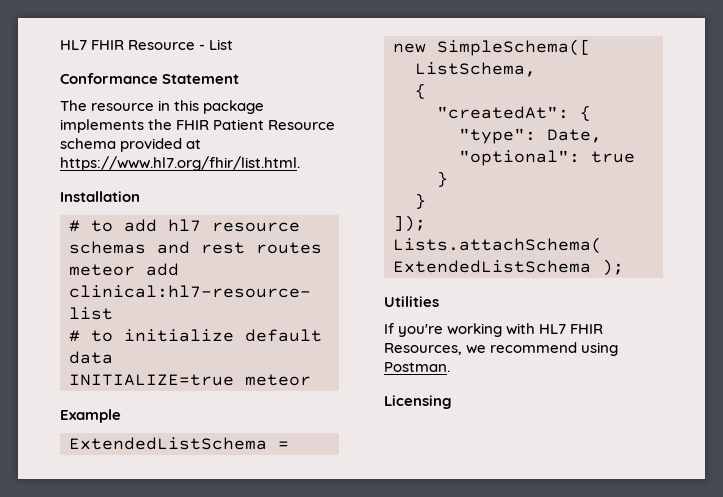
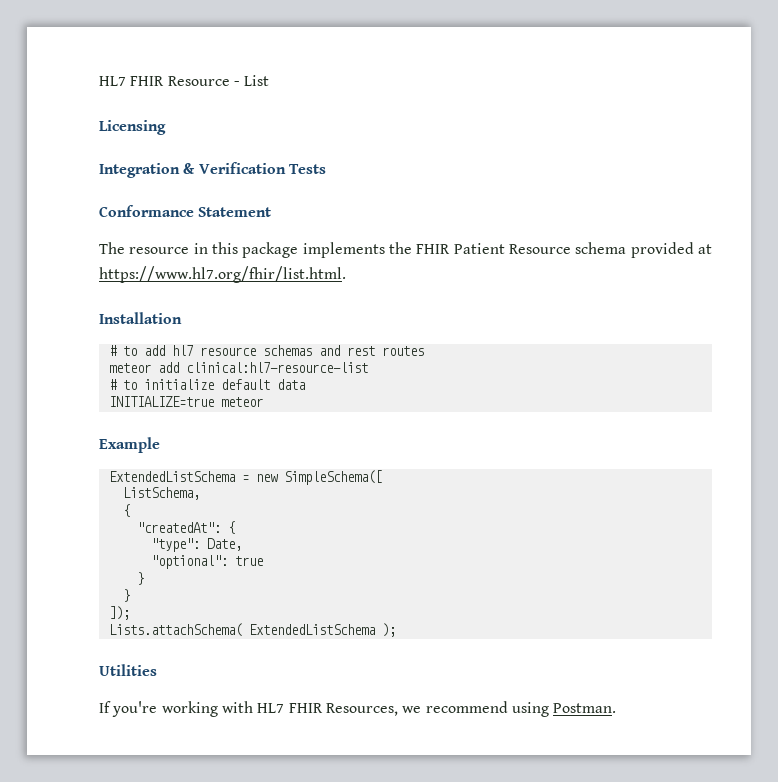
(234, 44) none -> [99,120,166,135] [99,162,326,178] // Licensing // Integration & Verification Tests
[384,395,452,409] // Licensing -> (617, 708) none

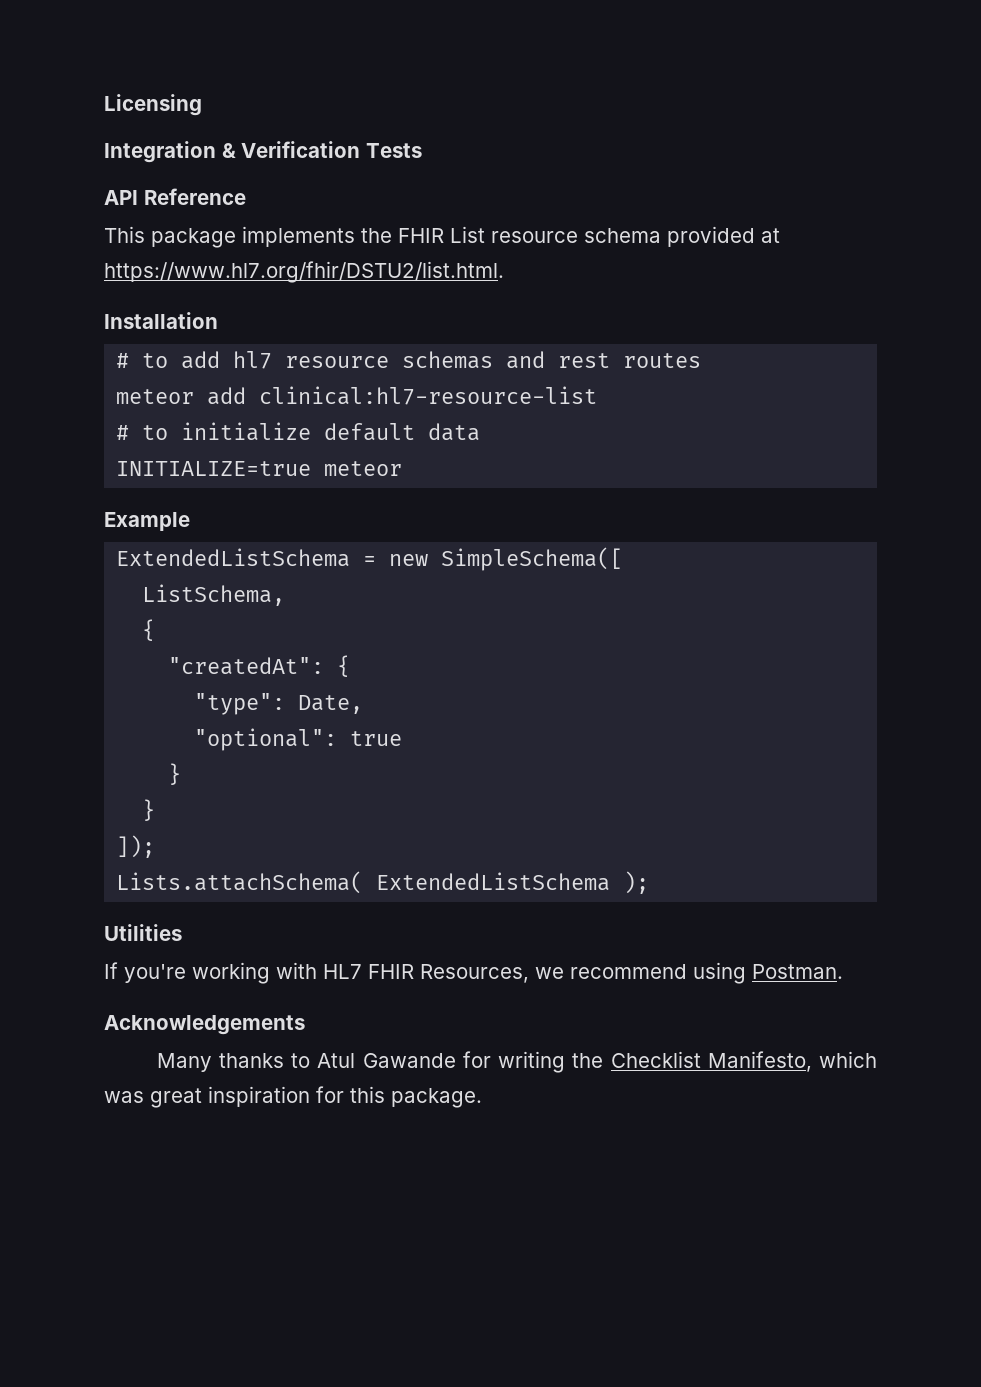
[99,75,270,86] HL7 FHIR Resource - List // -> (104, 105) none
[99,205,272,217] [99,242,239,254] Conformance Statement // The resource in this -> [104,188,246,205] [104,226,145,243] API Reference // This
[453,243,571,254] Patient Resource -> [450,226,578,243] List resource
[99,266,346,283] https://www.hl7.org/fhir/list.html. -> [104,261,504,283] https://www.hl7.org/fhir/DSTU2/list.html.
(617, 708) none -> [104,1015,305,1035] [156,1051,878,1073] [104,1086,482,1108] // Acknowledgements // Many thanks to Atul Gawande for writing the Checklist Manifesto, which was great inspiration for this package.

